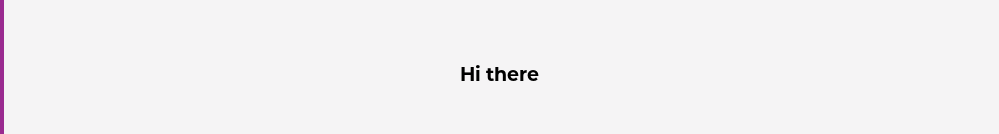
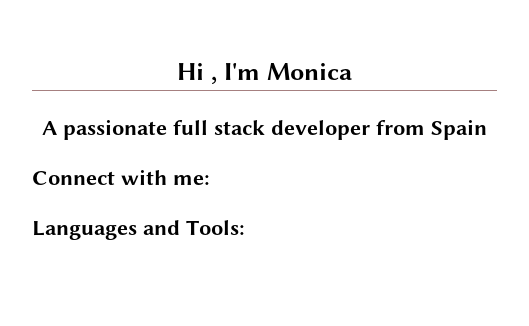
[486,67,540,81] there -> [211,63,352,85] [42,119,487,140] [32,169,210,185] [32,220,245,240] , I'm Monica // A passionate full stack developer from Spain // Connect with me: // Languages and Tools:

